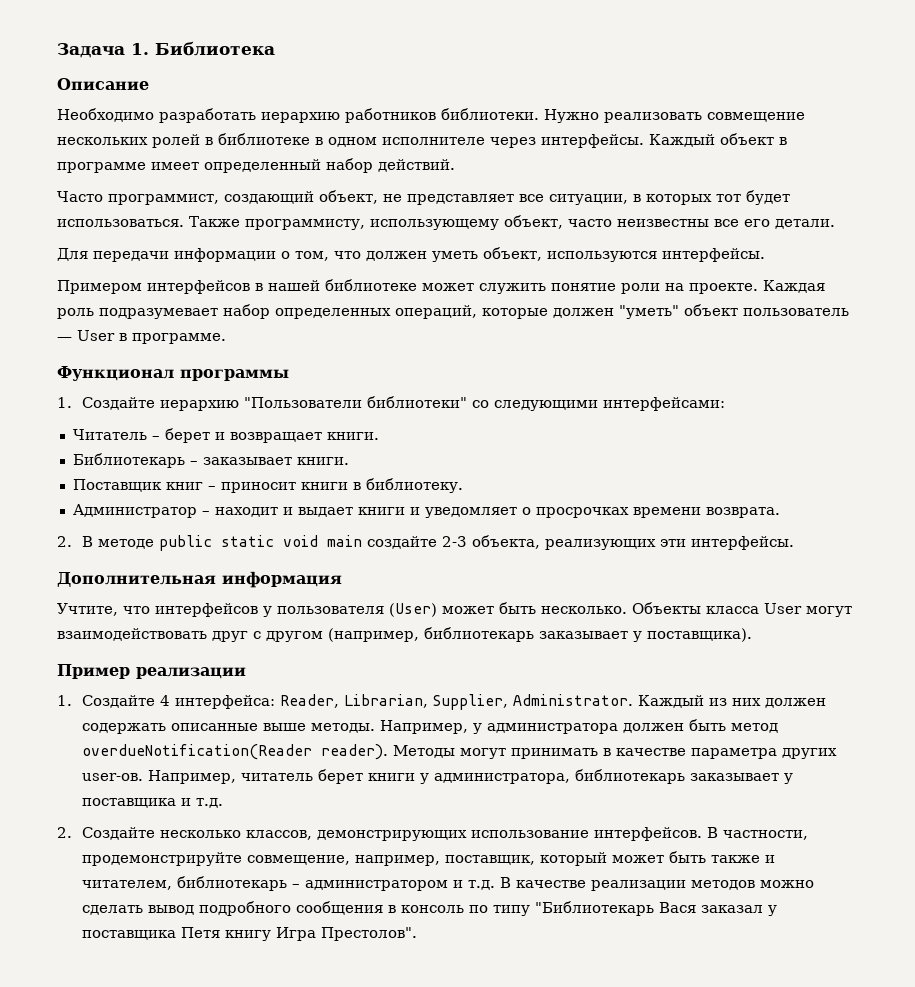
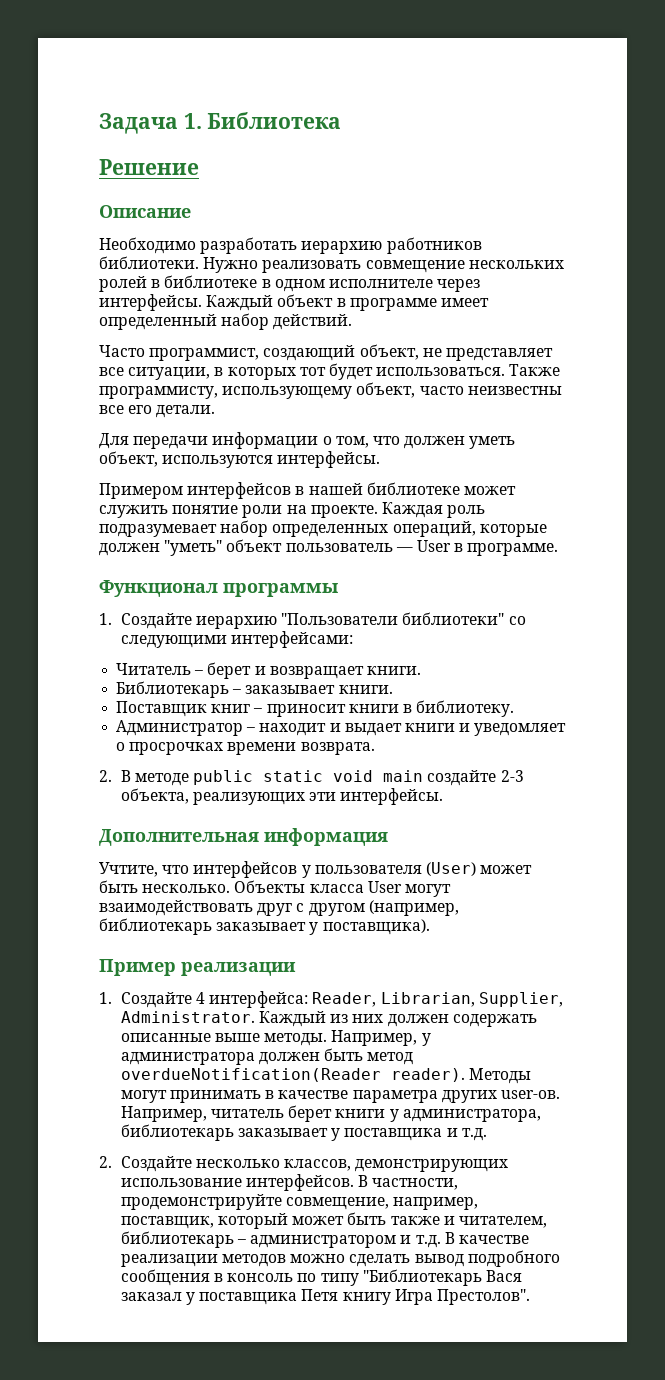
(275, 48) none -> [99,159,199,175] // Решение

